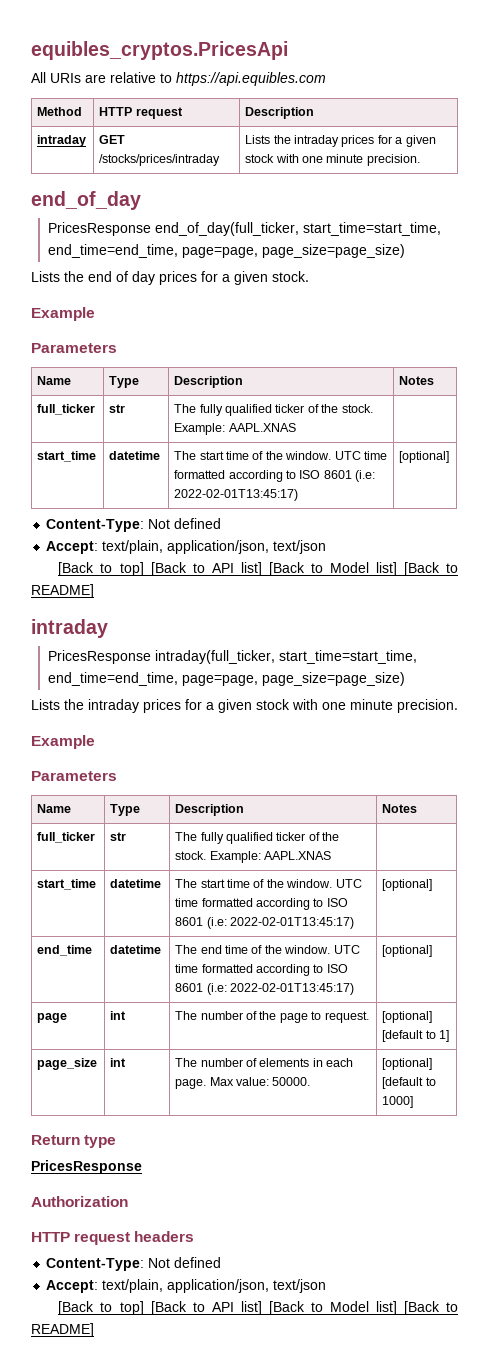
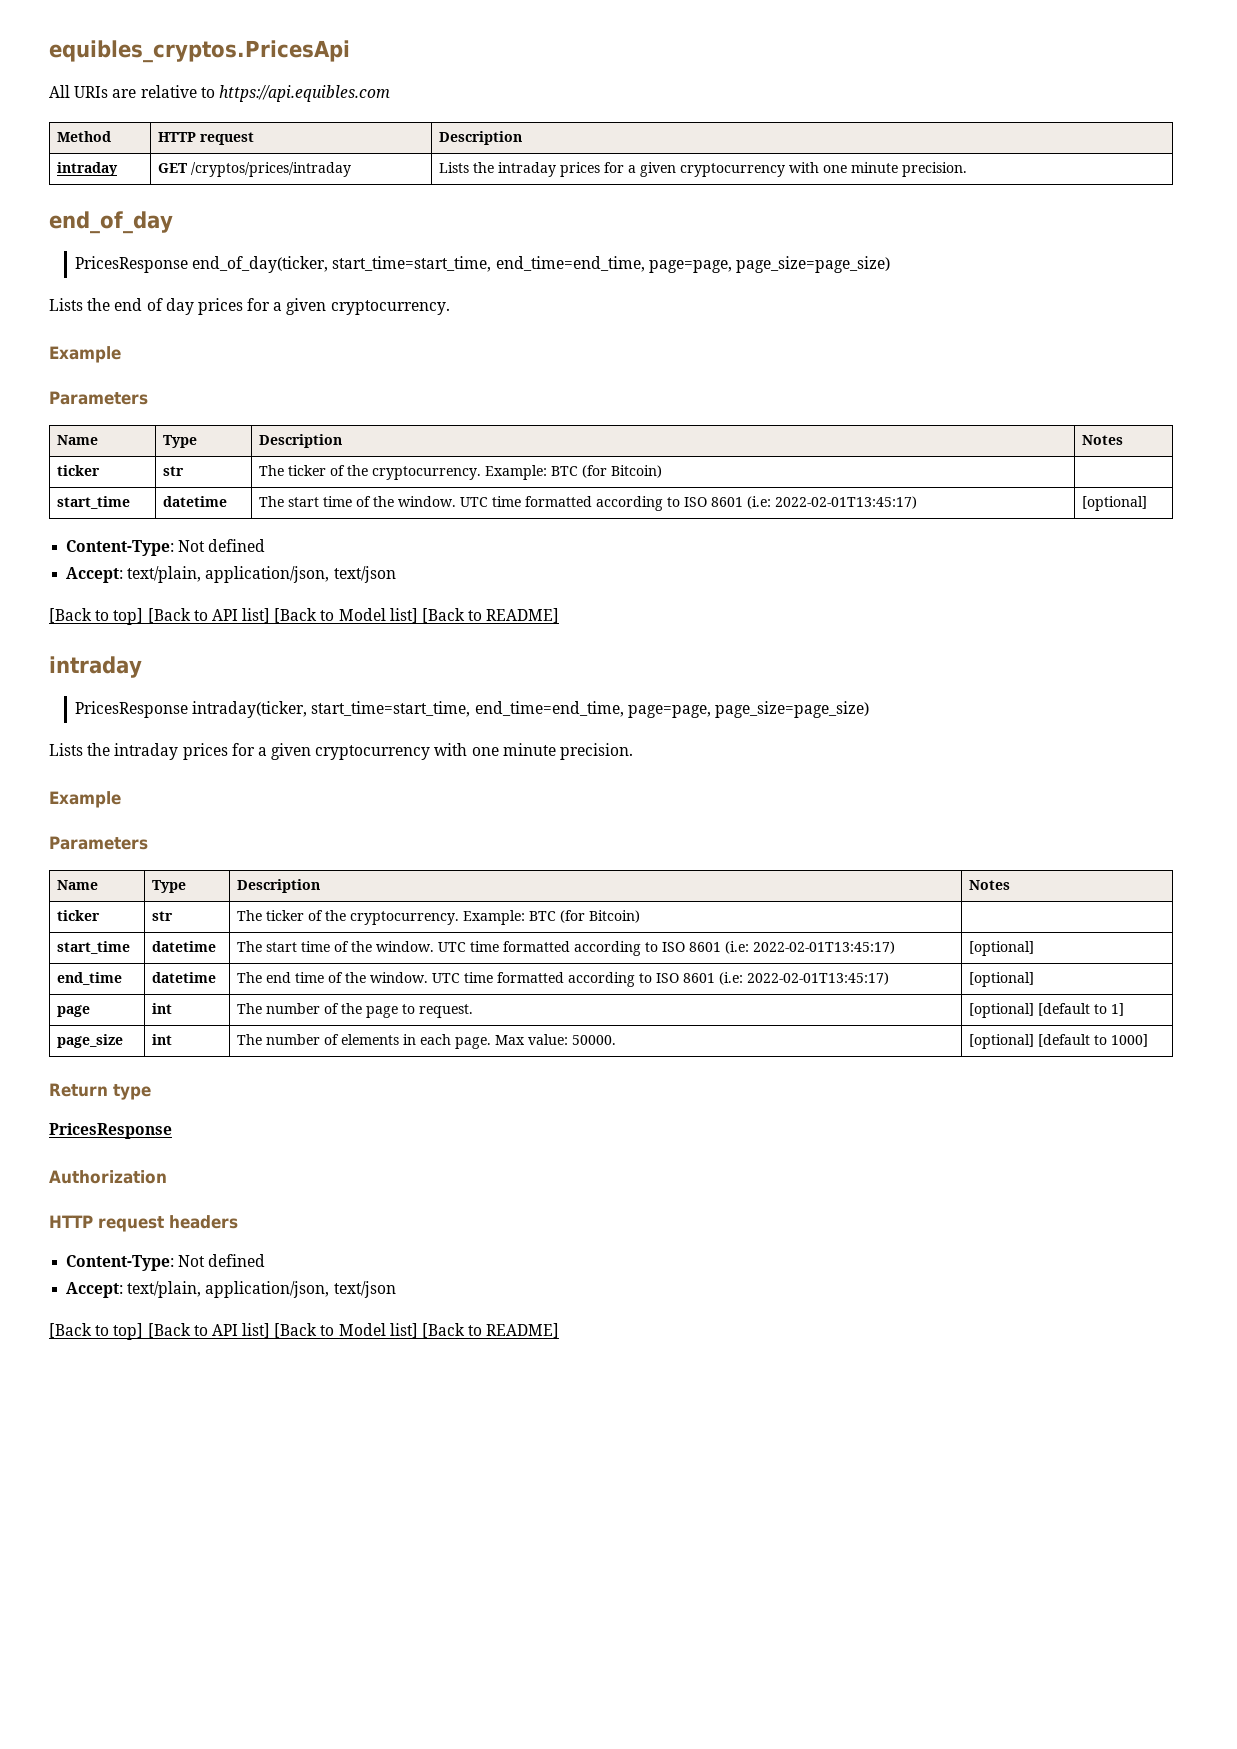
[99,154,221,166] [245,135,436,147] [245,154,275,163] /stocks/prices/intraday | Lists the intraday prices for a given stock -> [190,162,351,177] [438,162,785,177] /cryptos/prices/intraday | Lists the intraday prices for a given cryptocurrency
[154,222,299,236] end_of_day(full_ticker, -> [192,256,329,273] end_of_day(ticker,
[272,271,309,282] [31,307,95,321] [31,343,117,353] [37,376,72,385] [109,376,140,388] [174,376,244,388] [399,376,435,385] [37,404,96,415] [109,404,126,413] [174,404,373,416] [174,423,296,435] stock. // Example // Parameters // Name | Type | Description | Notes // full_ticker | str | The fully qualified ticker of the stock. Example: AAPL.XNAS -> [330,300,450,315] [49,346,121,363] [49,391,148,405] [56,435,98,445] [162,435,197,448] [258,434,342,448] [1081,435,1123,445] [56,465,100,476] [162,466,184,476] [258,465,662,480] cryptocurrency. // Example // Parameters // Name | Type | Description | Notes // ticker | str | The ticker of the cryptocurrency. Example: BTC (for Bitcoin)
[154,650,275,664] intraday(full_ticker, -> [192,701,308,718] intraday(ticker,
[256,699,290,710] stock -> [315,745,431,760] cryptocurrency
[37,832,96,843] [110,832,127,841] [175,832,340,844] [175,851,332,863] full_ticker | str | The fully qualified ticker of the stock. Example: AAPL.XNAS -> [56,910,100,921] [151,911,173,921] [236,910,640,925] ticker | str | The ticker of the cryptocurrency. Example: BTC (for Bitcoin)

